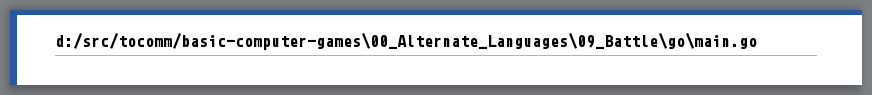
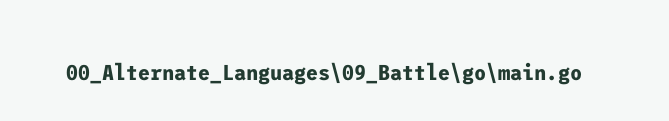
[55,33,757,50] d:/src/tocomm/basic-computer-games\00_Alternate_Languages\09_Battle\go\main.go -> [66,62,582,85] 00_Alternate_Languages\09_Battle\go\main.go

